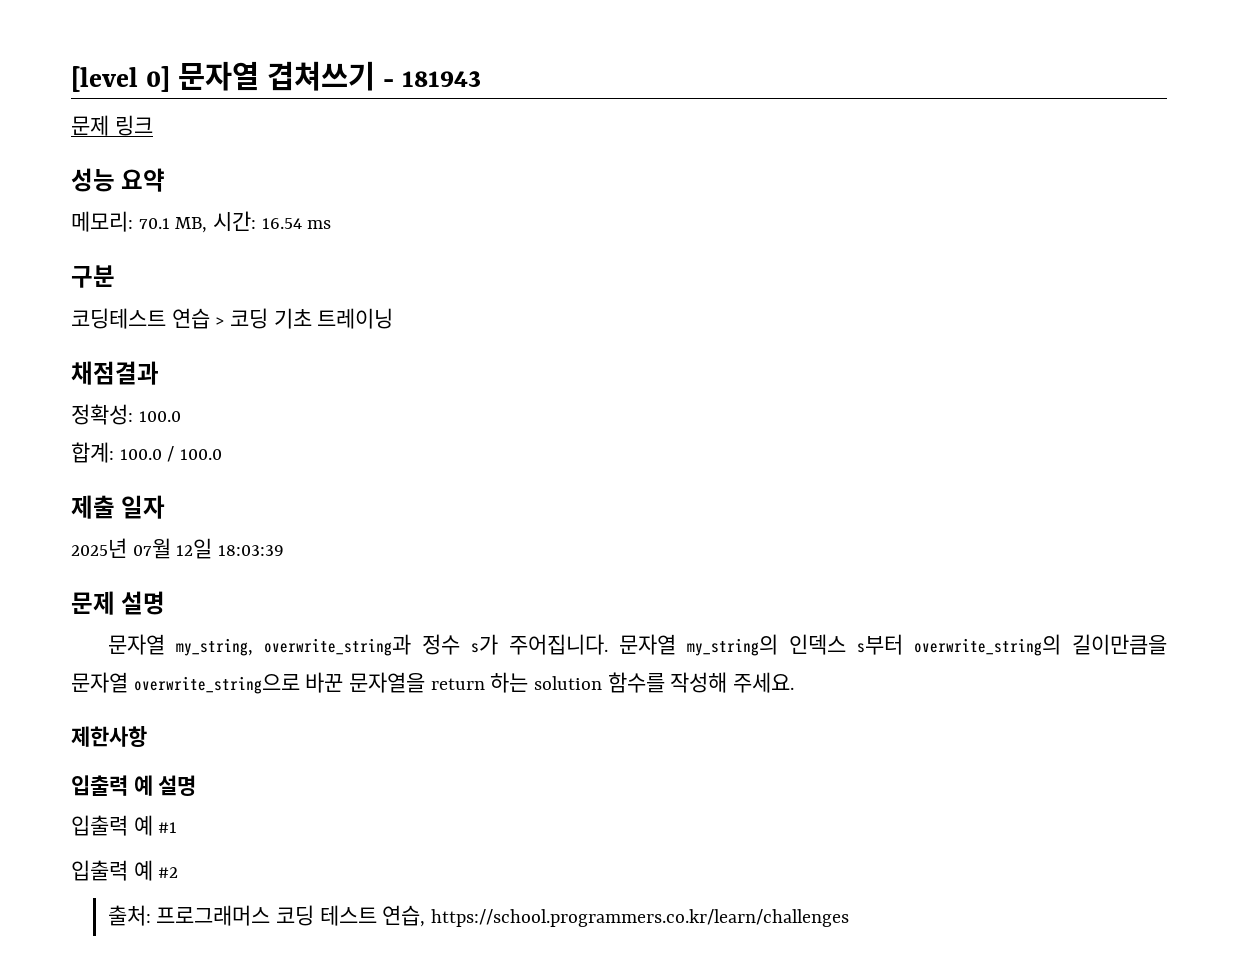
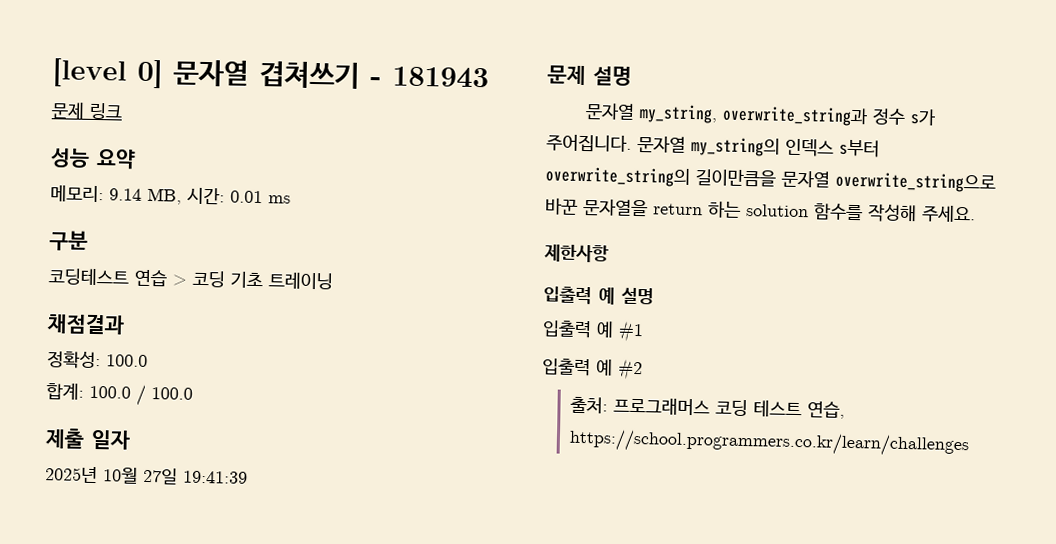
[138,218,170,229] 70.1 -> [109,188,142,201] 9.14
[261,218,302,229] 16.54 -> [230,190,263,204] 0.01
[132,538,285,559] 07월 12일 18:03:39 -> [103,467,248,485] 10월 27일 19:41:39

